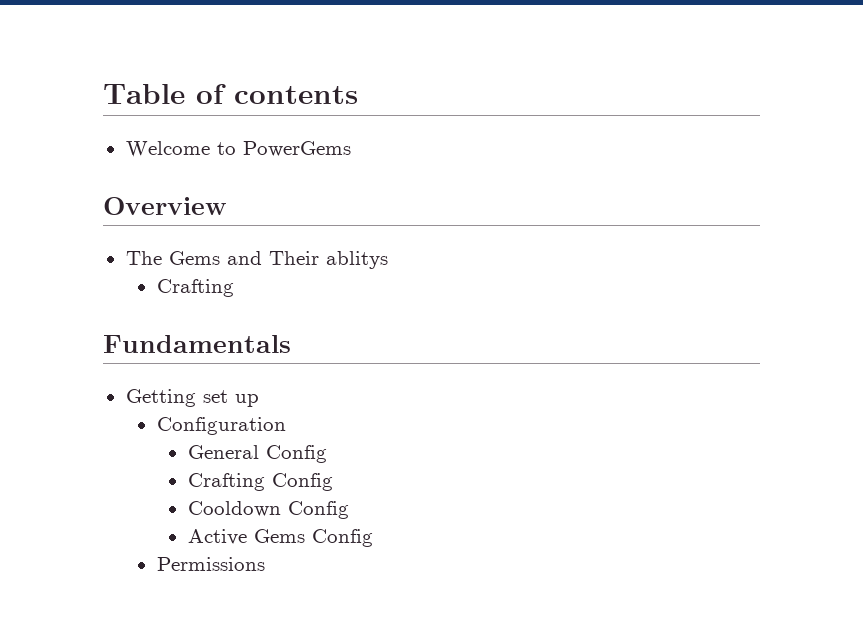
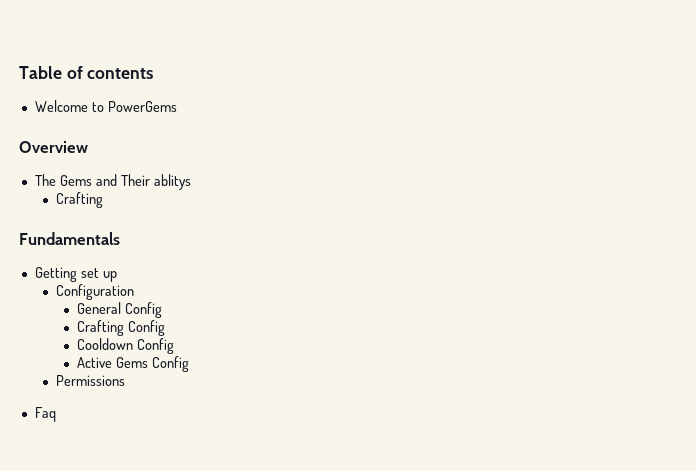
(265, 564) none -> [34,407,56,422] // Faq

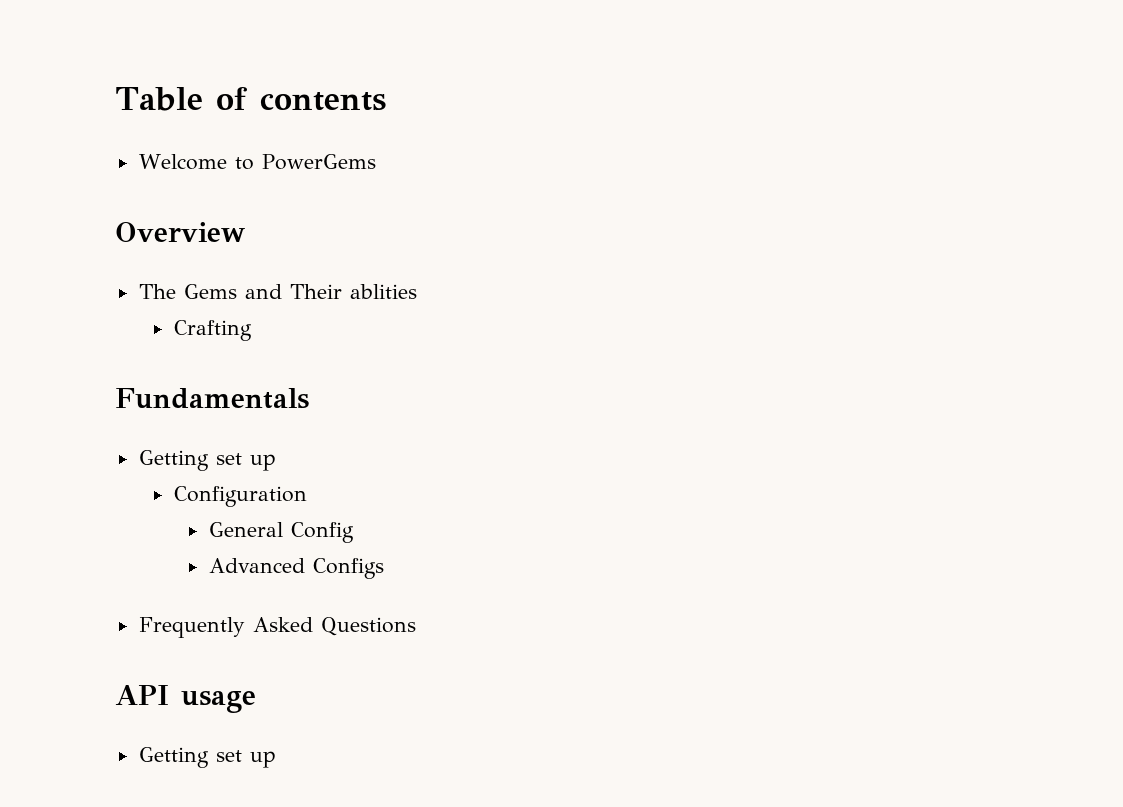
[153,174,191,190] ablitys -> [349,284,417,299] ablities
[77,320,166,336] [77,338,175,354] [77,356,190,372] [56,375,126,386] [34,407,56,422] Crafting Config // Cooldown Config // Active Gems Config // Permissions // Faq -> [208,558,384,579] [138,617,416,638] [115,685,256,713] [138,747,276,768] Advanced Configs // Frequently Asked Questions // API usage // Getting set up

